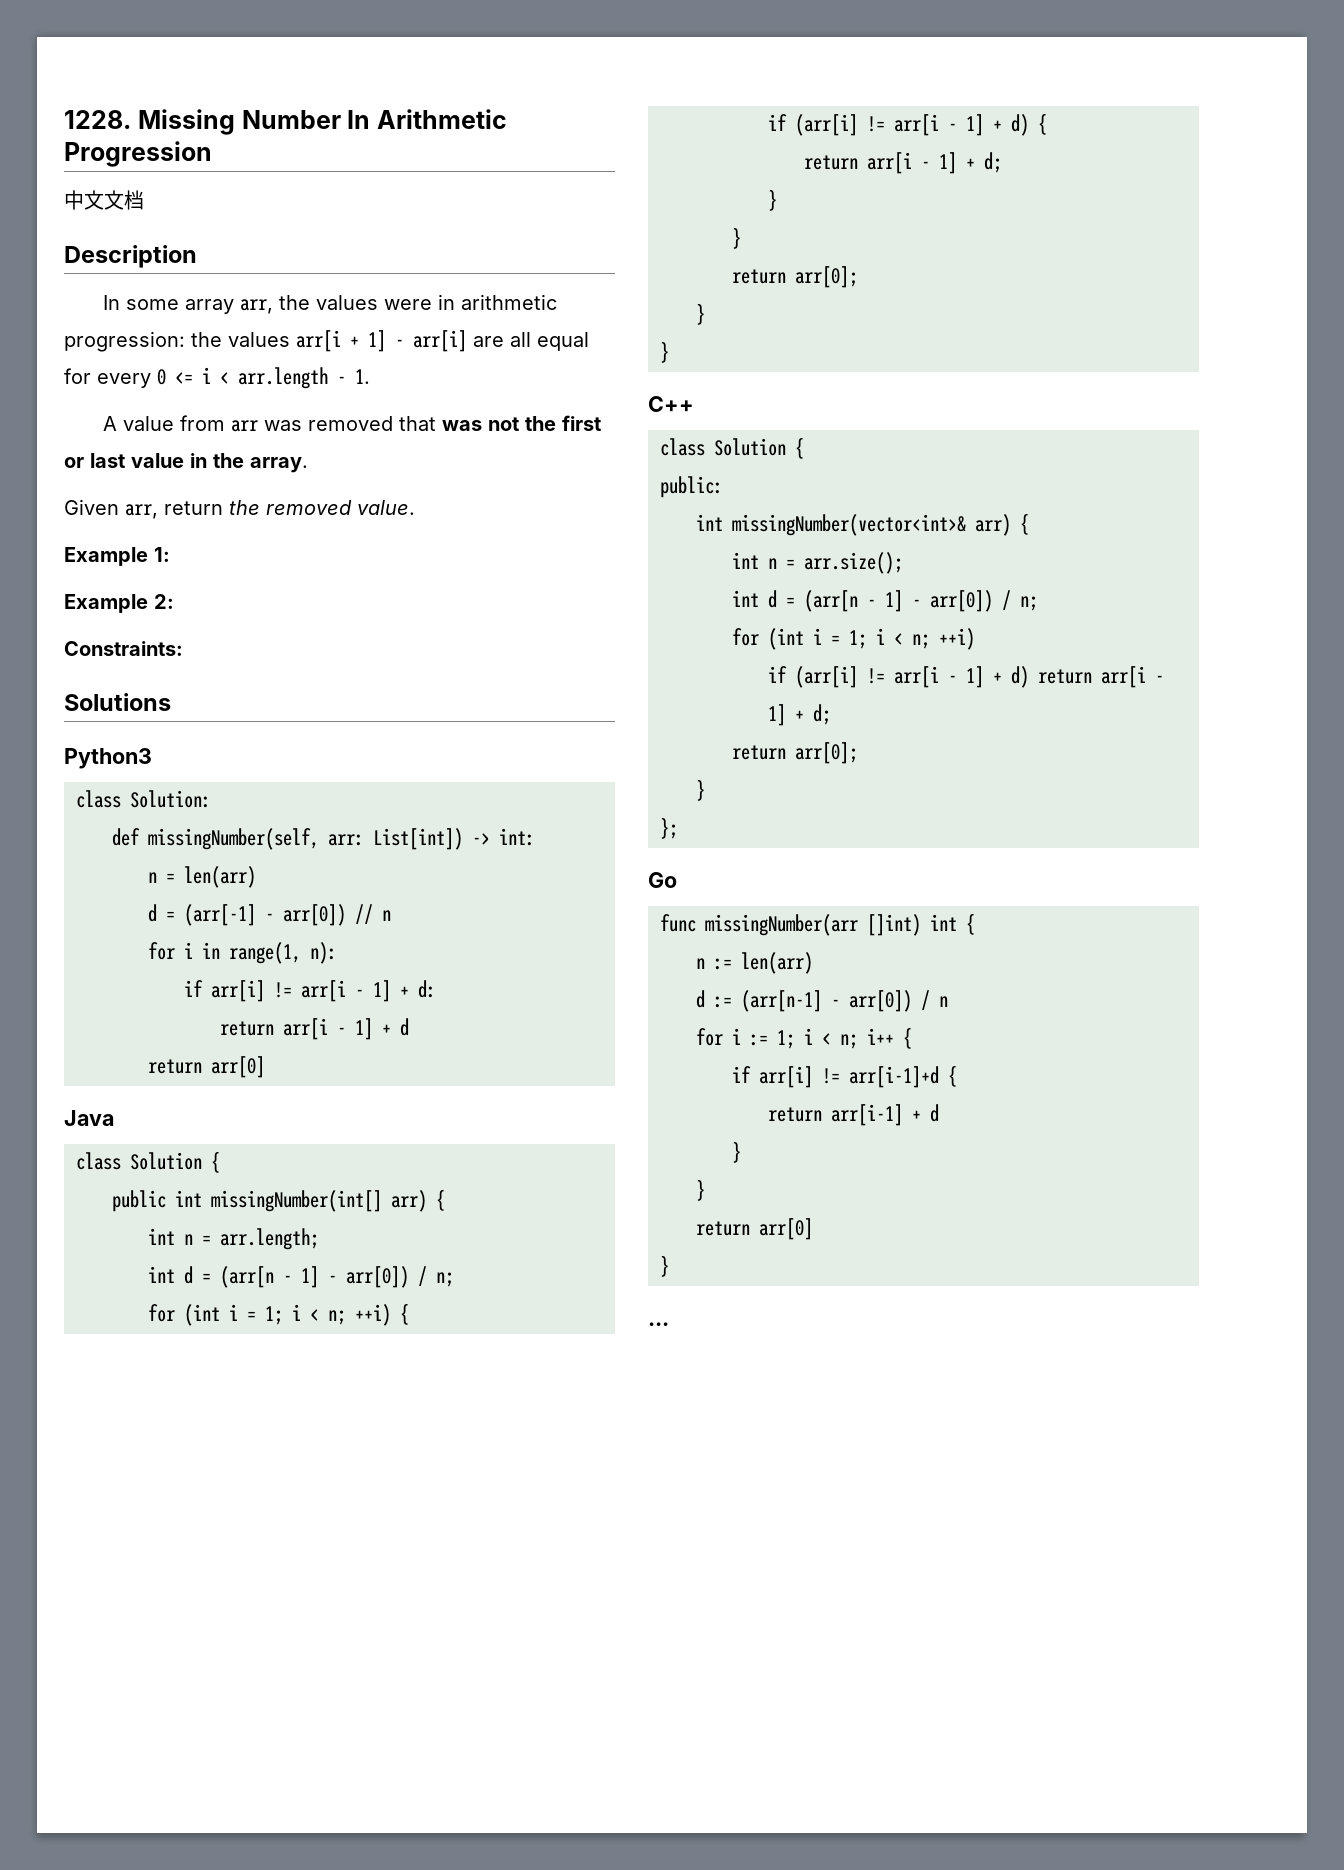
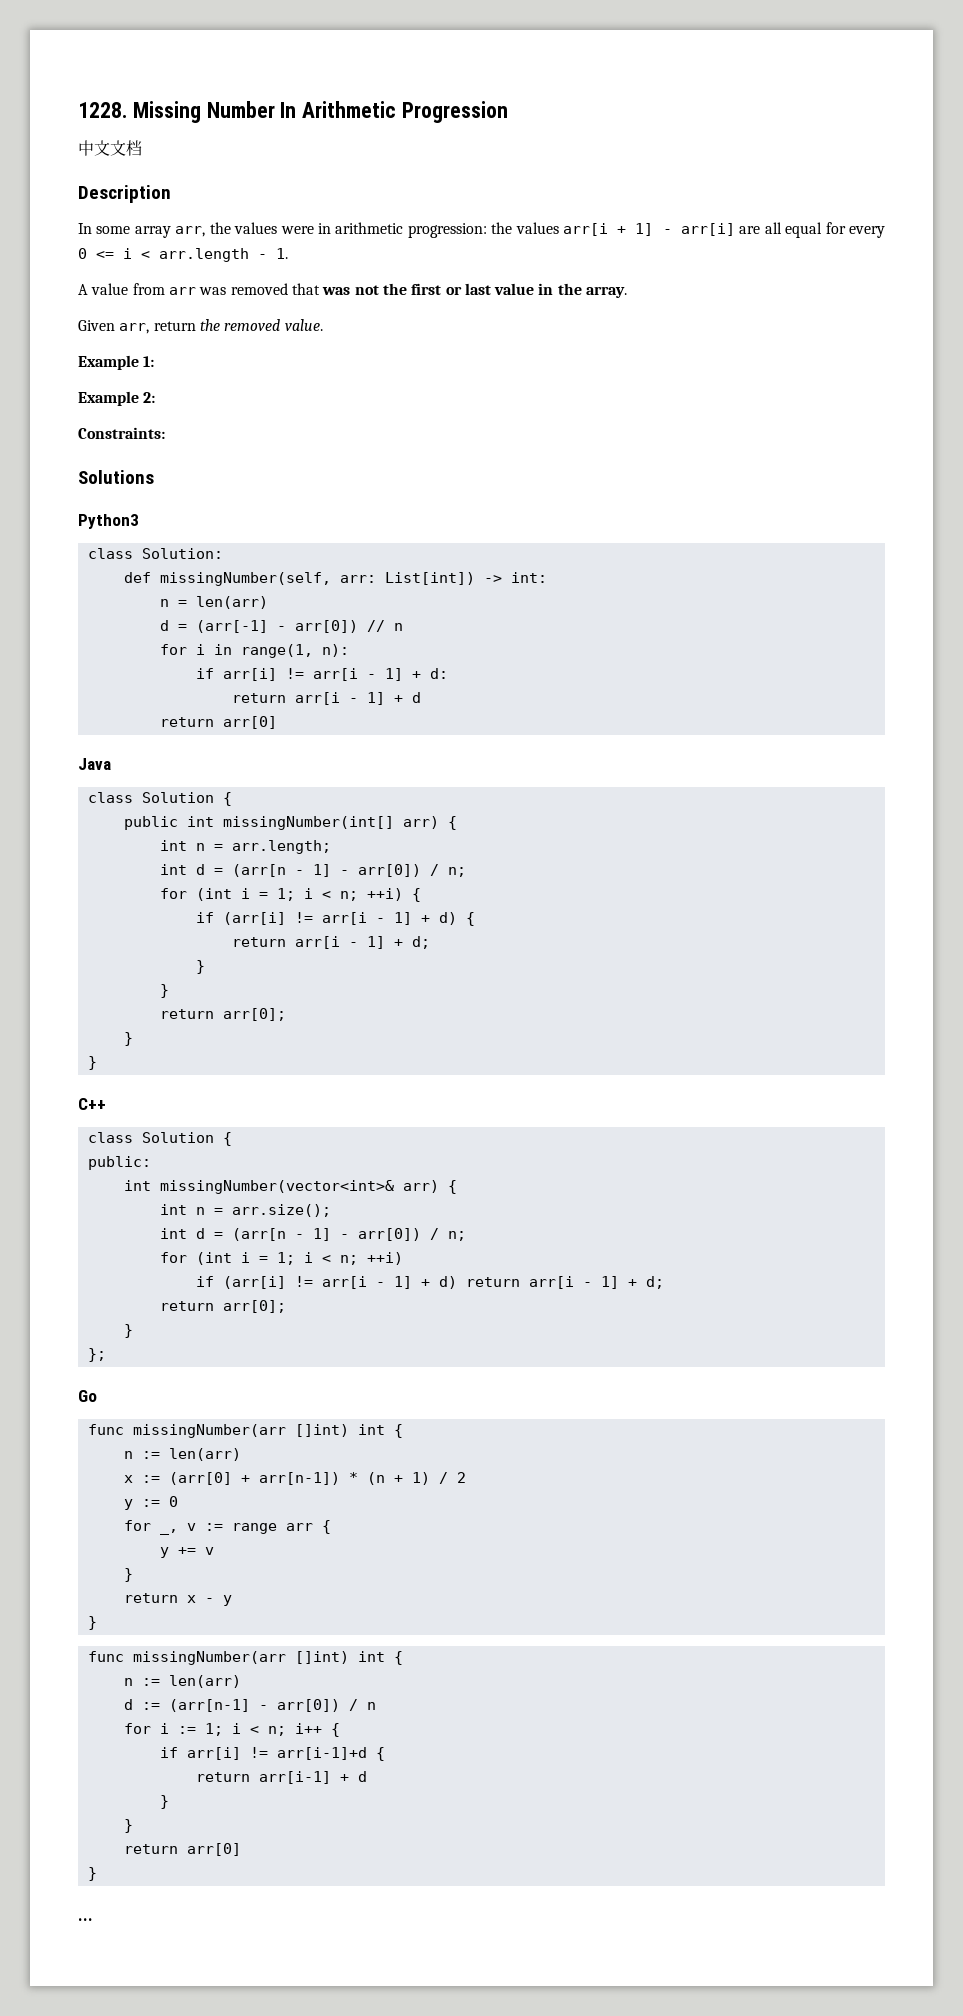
(813, 963) none -> [123,1472,466,1485] [123,1496,178,1510] [123,1520,331,1535] [159,1547,214,1558] [123,1568,133,1582] [123,1593,232,1606] [87,1616,97,1630] [87,1651,403,1665] [123,1675,241,1688] // x := (arr[0] + arr[n-1]) * (n + 1) / 2 // y := 0 // for _, v := range arr { // y += v // } // return x - y // } // func missingNumber(arr []int) int { // n := len(arr)

